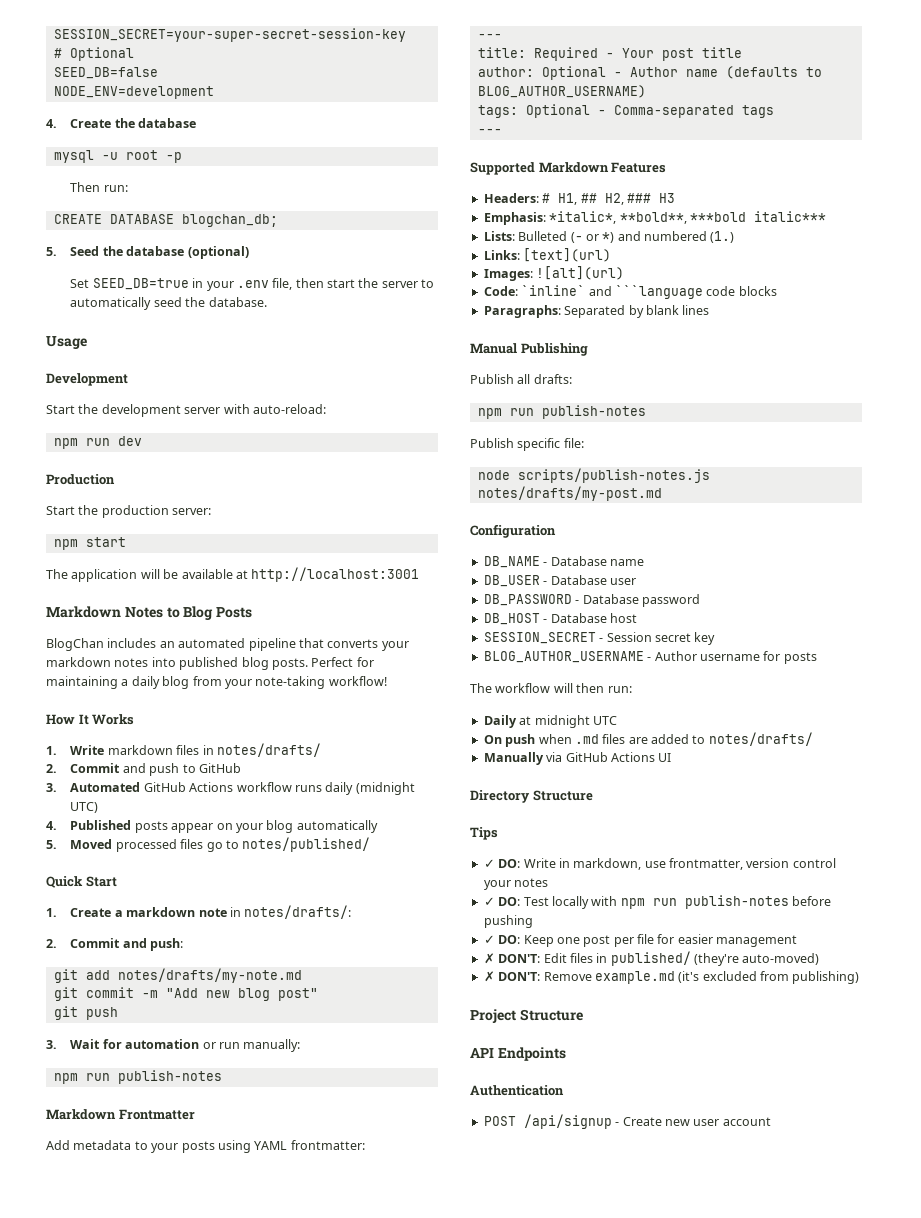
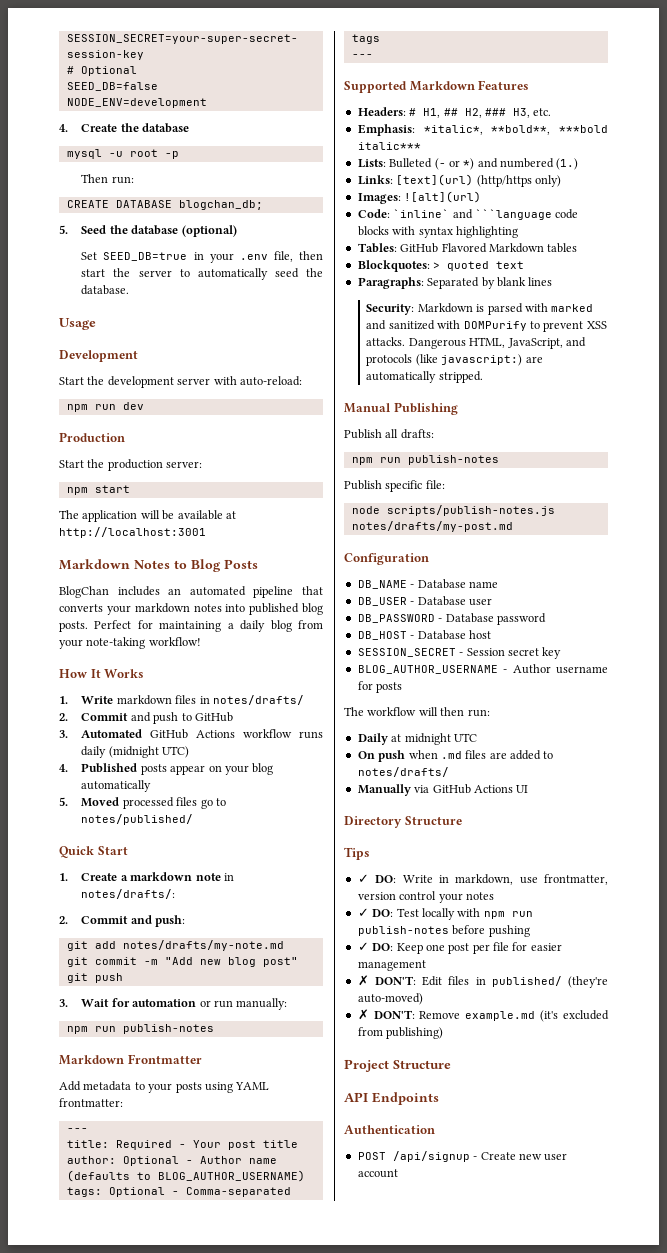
[658,193,675,203] H3 -> [512,108,552,118] H3, etc.
(612, 255) none -> [476,175,561,187] (http/https only)
(777, 291) none -> [392,226,518,238] [357,243,578,253] [357,260,525,272] with syntax highlighting // Tables: GitHub Flavored Markdown tables // Blockquotes: > quoted text
(710, 310) none -> [366,303,594,315] [366,320,607,332] [366,337,586,349] [366,354,543,366] [366,371,483,383] // Security: Markdown is parsed with marked and sanitized with DOMPurify to prevent XSS attacks. Dangerous HTML, JavaScript, and protocols (like javascript:) are automatically stripped.

